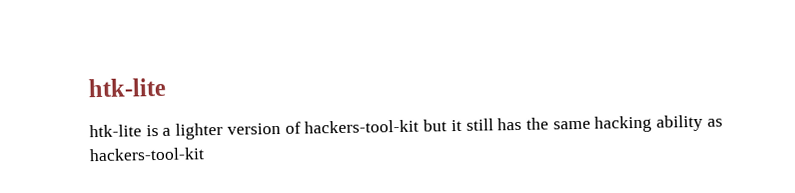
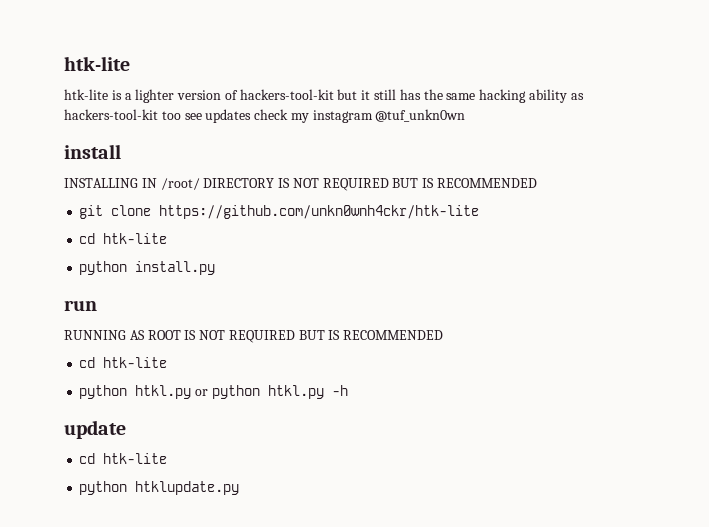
(205, 154) none -> [161,109,466,123] [64,144,121,159] [64,178,538,191] [79,205,480,219] [79,233,168,244] [79,261,216,275] [64,300,97,311] [64,330,444,343] [79,357,168,368] [79,385,348,399] [64,420,126,439] [79,453,168,464] [79,481,240,495] too see updates check my instagram @tuf_unkn0wn // install // INSTALLING IN /root/ DIRECTORY IS NOT REQUIRED BUT IS RECOMMENDED // git clone https://github.com/unkn0wnh4ckr/htk-lite // cd htk-lite // python install.py // run // RUNNING AS ROOT IS NOT REQUIRED BUT IS RECOMMENDED // cd htk-lite // python htkl.py or python htkl.py -h // update // cd htk-lite // python htklupdate.py

